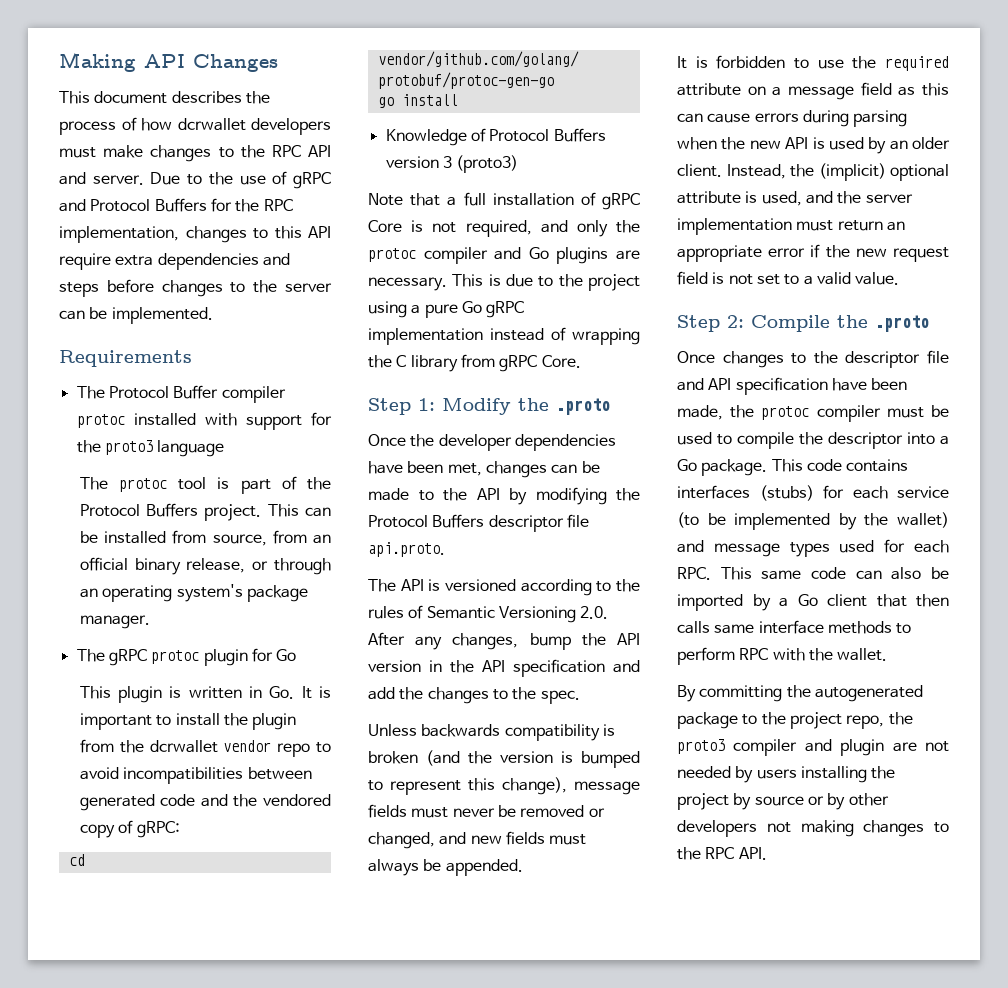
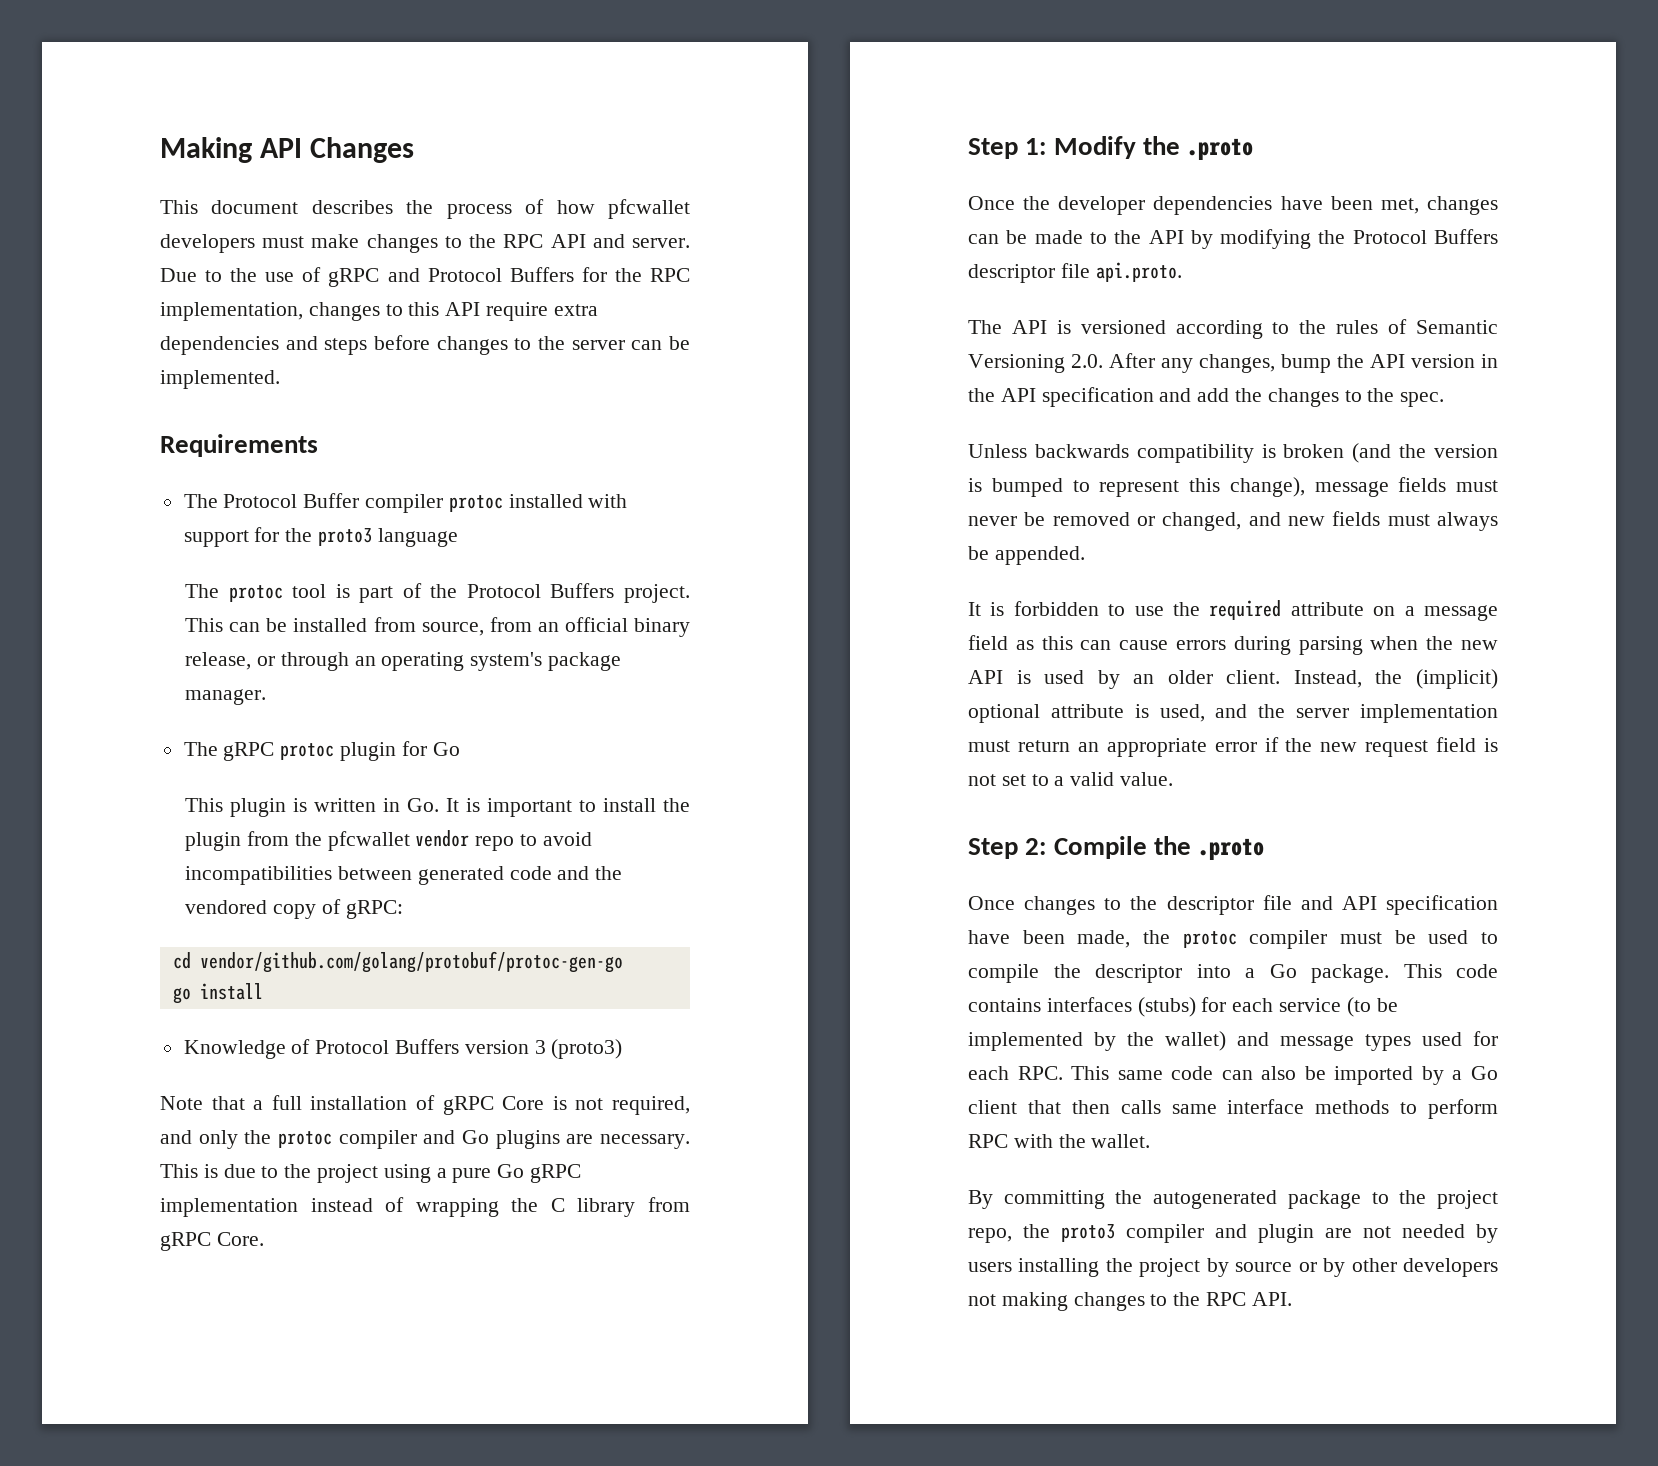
[177,118,246,131] dcrwallet -> [608,199,690,219] pfcwallet
[149,740,218,753] dcrwallet -> [327,831,410,851] pfcwallet

